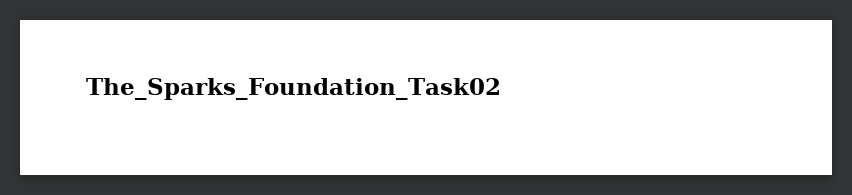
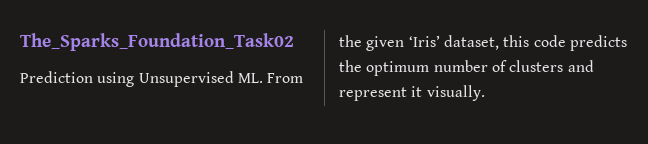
(501, 89) none -> [20,71,304,87] [339,35,627,51] [339,60,594,76] [339,85,485,101] // Prediction using Unsupervised ML. From the given ‘Iris’ dataset, this code predicts the optimum number of clusters and represent it visually.

